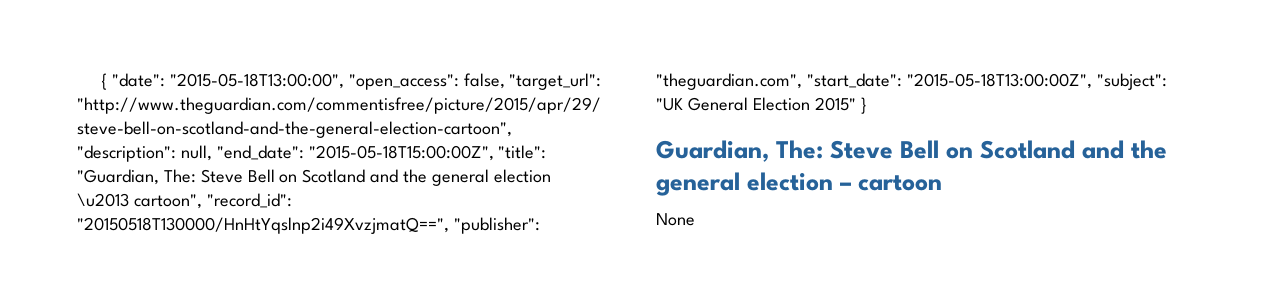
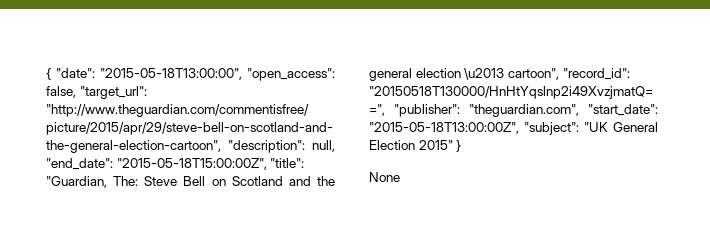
[656,140,1167,162] [656,172,942,196] // Guardian, The: Steve Bell on Scotland and the general election – cartoon -> (462, 146) none

